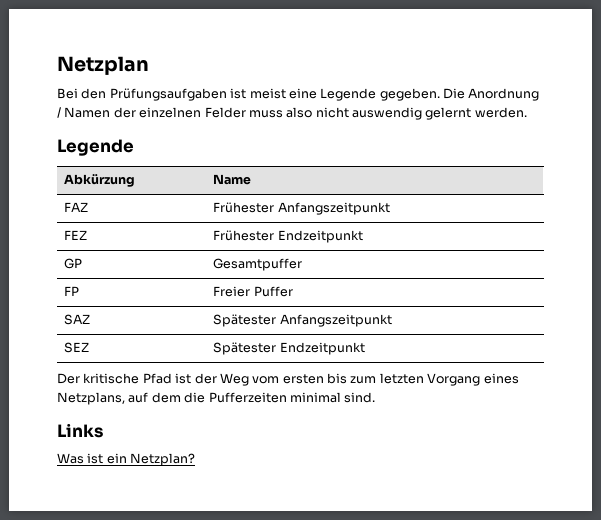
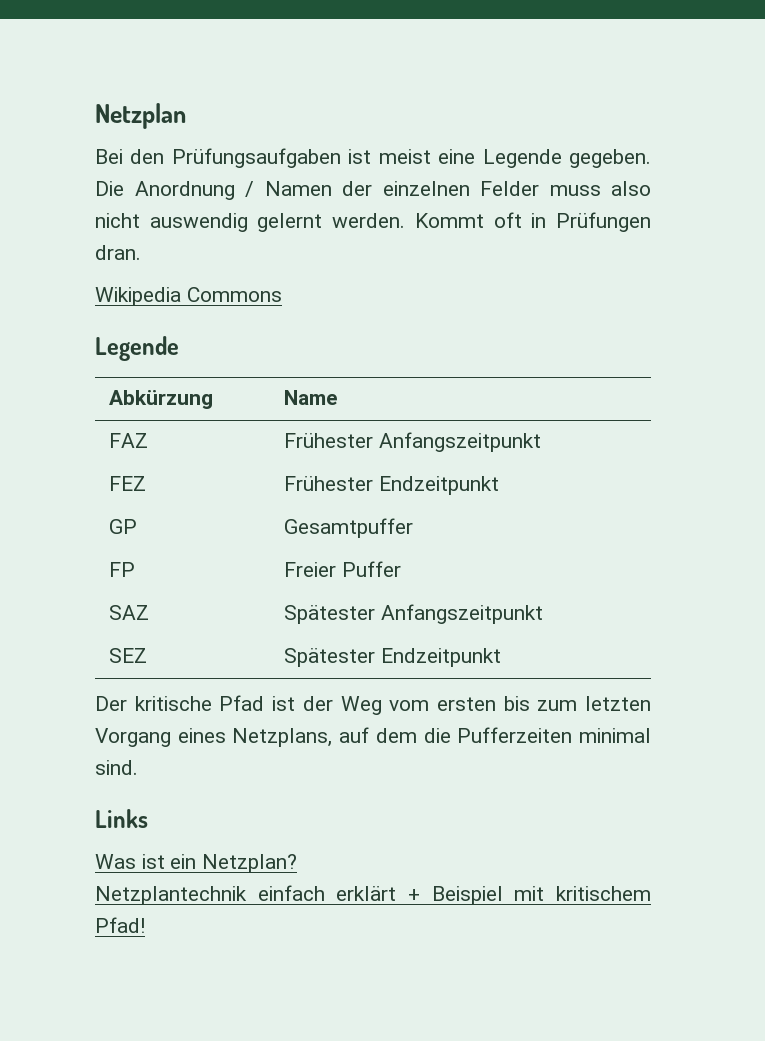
(527, 112) none -> [414,212,651,232] [95,245,141,260] [95,287,282,306] Kommt oft in Prüfungen dran. // Wikipedia Commons
(196, 459) none -> [95,885,651,905] [95,917,145,933] // Netzplantechnik einfach erklärt + Beispiel mit kritischem Pfad!

